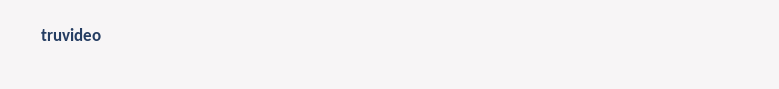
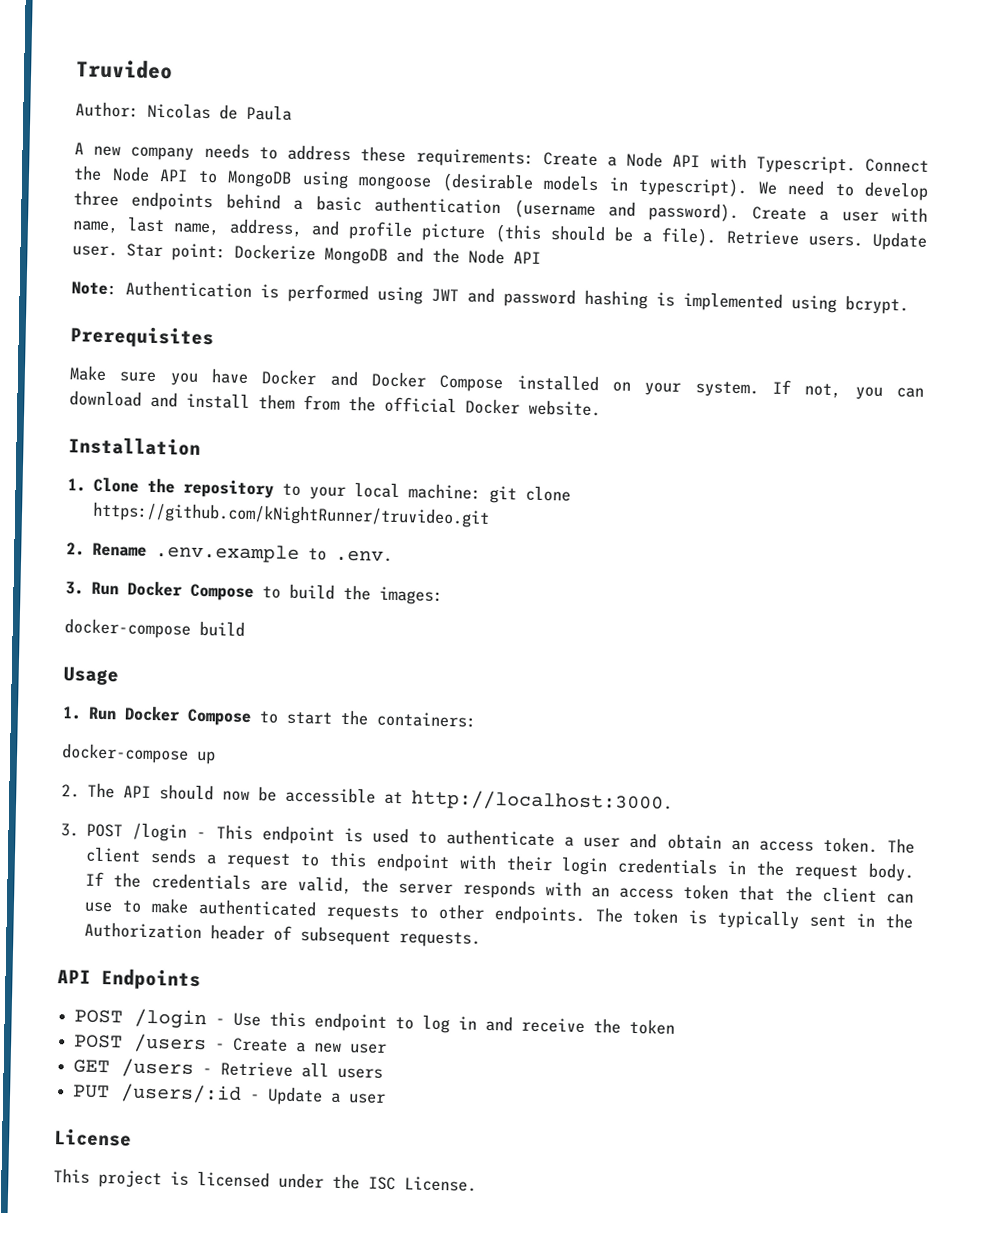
[41,28,101,41] truvideo -> [76,59,173,80] [75,101,292,121] [74,142,929,175] [73,165,929,201] [73,190,928,223] [72,216,927,251] [72,243,541,265] [71,280,909,315] [70,325,214,349] [69,365,925,400] [69,390,601,417] [68,436,201,456] [67,476,572,504] [92,501,491,528] [66,542,394,564] [65,580,444,605] [64,618,245,639] [63,666,119,686] [62,705,477,728] [61,743,216,765] [61,782,674,813] [60,822,915,854] [85,846,915,882] [85,871,914,904] [84,898,914,930] [84,921,482,948] [57,968,201,991] [74,1008,676,1035] [74,1033,388,1054] [73,1058,384,1079] [73,1083,387,1106] [54,1128,132,1147] [53,1168,477,1192] Truvideo // Author: Nicolas de Paula // A new company needs to address these requirements: Create a Node API with Typescript. Connect the Node API to MongoDB using mongoose (desirable models in typescript). We need to develop three endpoints behind a basic authentication (username and password). Create a user with name, last name, address, and profile picture (this should be a file). Retrieve users. Update user. Star point: Dockerize MongoDB and the Node API // Note: Authentication is performed using JWT and password hashing is implemented using bcrypt. // Prerequisites // Make sure you have Docker and Docker Compose installed on your system. If not, you can download and install them from the official Docker website. // Installation // 1. Clone the repository to your local machine: git clone https://github.com/kNightRunner/truvideo.git // 2. Rename .env.example to .env. // 3. Run Docker Compose to build the images: // docker-compose build // Usage // 1. Run Docker Compose to start the containers: // docker-compose up // 2. The API should now be accessible at http://localhost:3000. // 3. POST /login - This endpoint is used to authenticate a user and obtain an access token. The client sends a request to this endpoint with their login credentials in the request body. If the credentials are valid, the server responds with an access token that the client can use to make authenticated requests to other endpoints. The token is typically sent in the Authorization header of subsequent requests. // API Endpoints // POST /login - Use this endpoint to log in and receive the token // POST /users - Create a new user // GET /users - Retrieve all users // PUT /users/:id - Update a user // License // This project is licensed under the ISC License.

